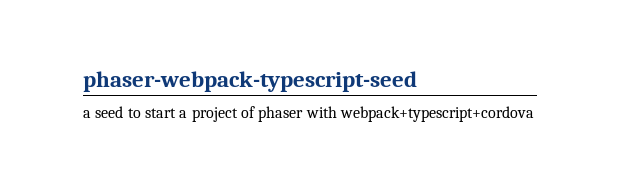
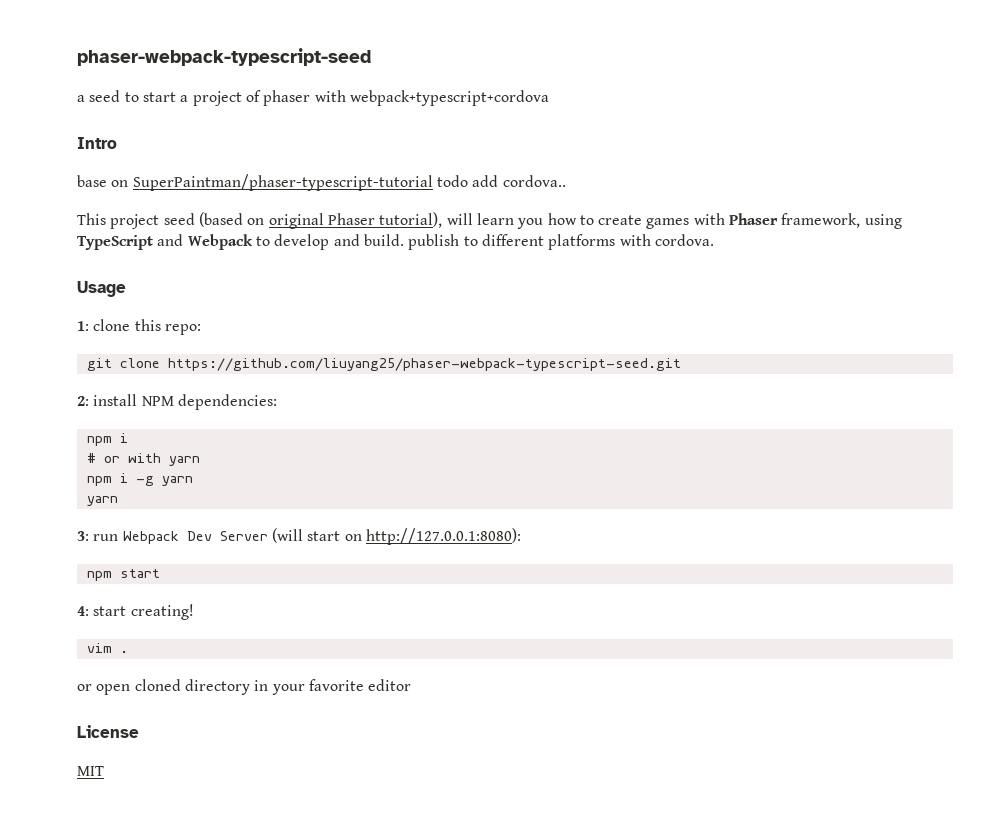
(534, 114) none -> [77,137,117,149] [77,174,566,191] [77,212,902,229] [77,234,714,250] [77,281,126,297] [77,319,201,335] [86,358,681,371] [77,394,277,410] [86,433,128,446] [86,453,200,466] [86,473,193,486] [86,496,118,506] [77,528,521,545] [86,569,160,581] [77,604,194,620] [86,643,128,653] [77,679,412,695] [77,725,139,738] [77,766,104,776] // Intro // base on SuperPaintman/phaser-typescript-tutorial todo add cordova.. // This project seed (based on original Phaser tutorial), will learn you how to create games with Phaser framework, using TypeScript and Webpack to develop and build. publish to different platforms with cordova. // Usage // 1: clone this repo: // git clone https://github.com/liuyang25/phaser-webpack-typescript-seed.git // 2: install NPM dependencies: // npm i // # or with yarn // npm i -g yarn // yarn // 3: run Webpack Dev Server (will start on http://127.0.0.1:8080): // npm start // 4: start creating! // vim . // or open cloned directory in your favorite editor // License // MIT

